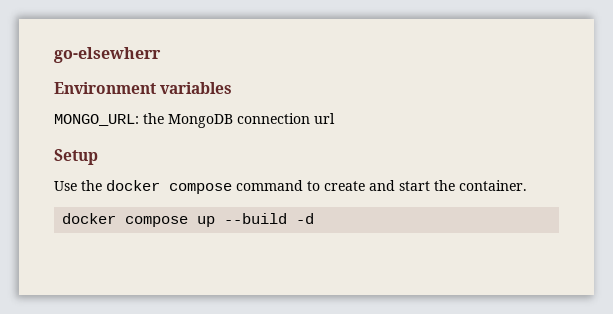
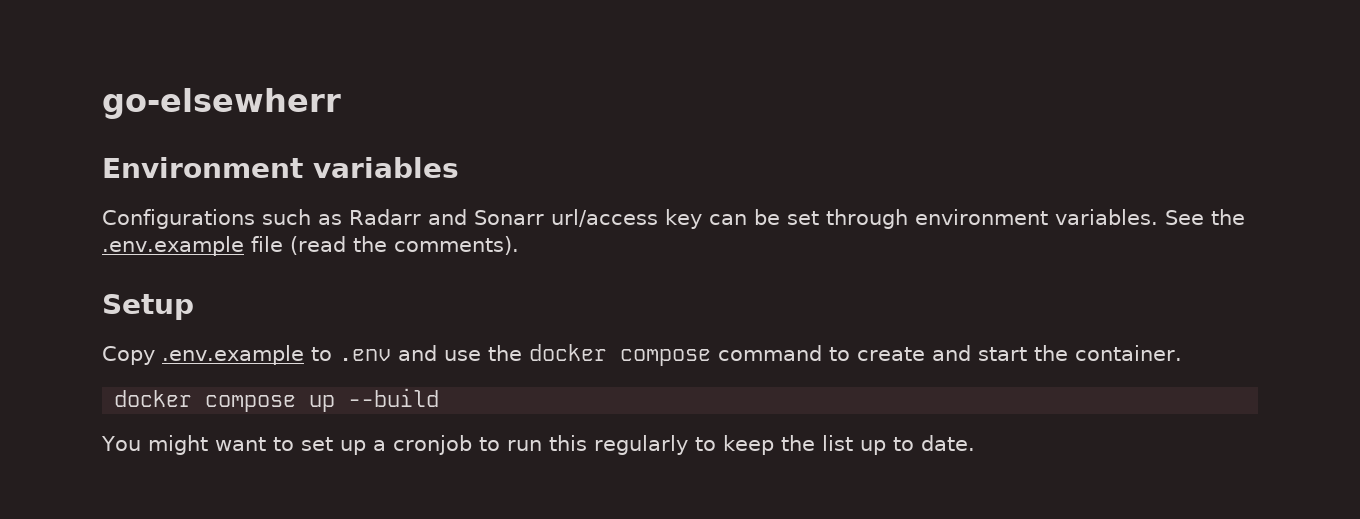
[54,113,335,128] [54,149,98,165] [54,181,77,191] MONGO_URL: the MongoDB connection url // Setup // Use -> [102,209,1245,229] [102,236,519,256] [102,294,194,320] [102,345,481,365] Configurations such as Radarr and Sonarr url/access key can be set through environment variables. See the .env.example file (read the comments). // Setup // Copy .env.example to .env and use
[296,213,315,224] -d -> [101,435,975,455] // You might want to set up a cronjob to run this regularly to keep the list up to date.

